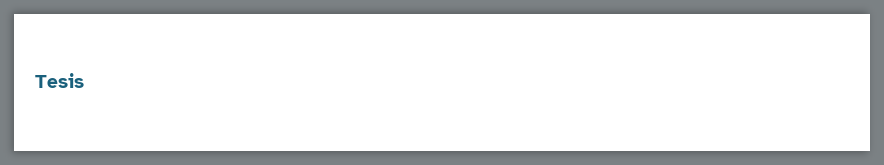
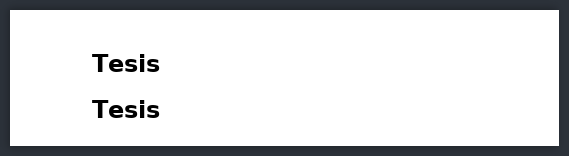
[35,73,84,88] Tesis -> [92,54,160,72] [92,100,160,118] Tesis // Tesis

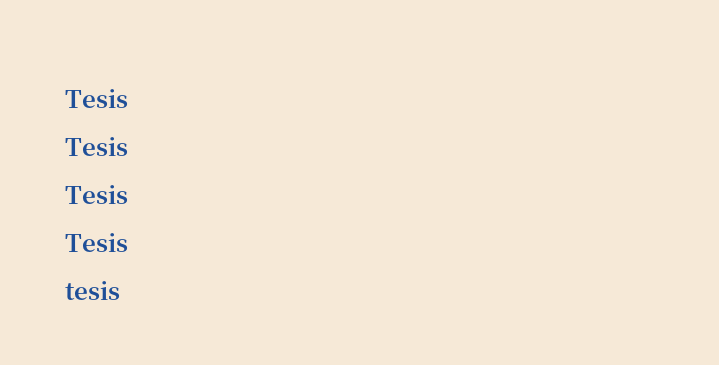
[92,54,160,72] [92,100,160,118] Tesis // Tesis -> [65,89,128,108] [65,137,128,156] [65,185,128,204] [65,233,128,252] [65,281,120,300] Tesis // Tesis // Tesis // Tesis // tesis

